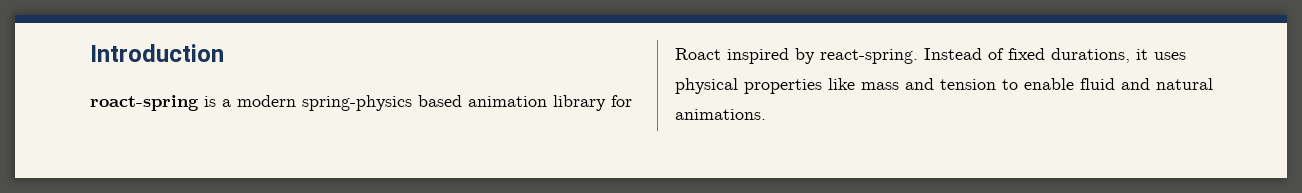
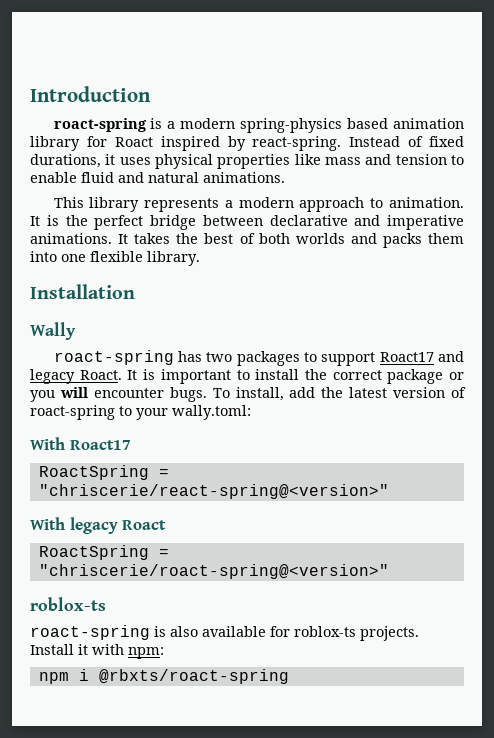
(766, 114) none -> [53,197,464,212] [30,215,464,230] [30,233,465,248] [30,251,200,266] [30,284,135,299] [30,322,76,340] [53,350,464,366] [30,369,464,384] [30,387,466,402] [30,405,251,420] [30,437,131,450] [38,465,169,480] [38,484,389,499] [30,517,167,534] [38,545,169,560] [38,564,389,579] [30,597,106,611] [30,625,419,641] [30,644,164,659] [38,669,289,684] // This library represents a modern approach to animation. It is the perfect bridge between declarative and imperative animations. It takes the best of both worlds and packs them into one flexible library. // Installation // Wally // roact-spring has two packages to support Roact17 and legacy Roact. It is important to install the correct package or you will encounter bugs. To install, add the latest version of roact-spring to your wally.toml: // With Roact17 // RoactSpring = "chriscerie/react-spring@<version>" // With legacy Roact // RoactSpring = "chriscerie/roact-spring@<version>" // roblox-ts // roact-spring is also available for roblox-ts projects. Install it with npm: // npm i @rbxts/roact-spring

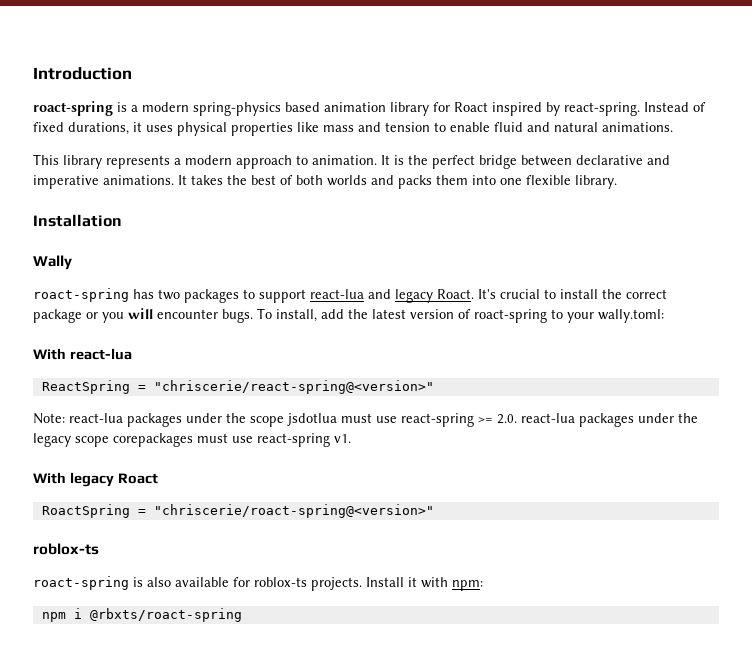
[379,352,434,362] Roact17 -> [310,289,364,299] react-lua
[127,369,231,384] It is important -> [478,289,540,299] It's crucial
[69,440,131,450] [38,465,149,480] Roact17 // RoactSpring -> [69,348,132,360] [41,380,130,394] react-lua // ReactSpring
(389, 491) none -> [33,413,698,427] [33,433,351,447] // Note: react-lua packages under the scope jsdotlua must use react-spring >= 2.0. react-lua packages under the legacy scope corepackages must use react-spring v1.

